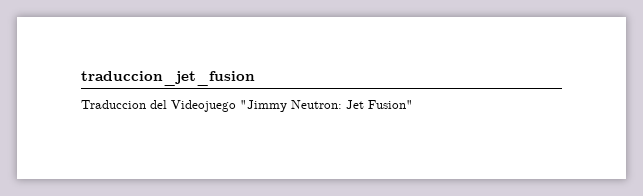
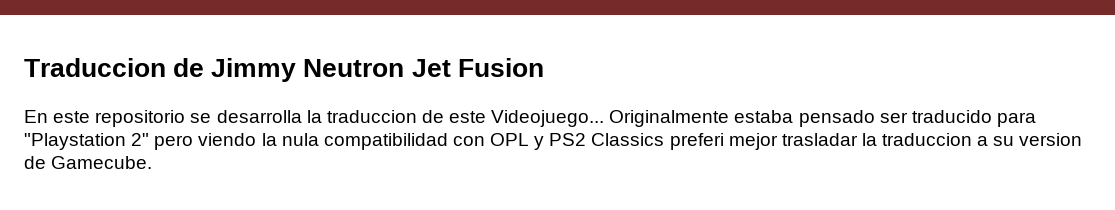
[81,71,255,86] [81,100,413,112] traduccion_jet_fusion // Traduccion del Videojuego "Jimmy Neutron: Jet Fusion" -> [24,58,544,82] [24,110,1036,127] [24,133,1083,150] [24,156,153,169] Traduccion de Jimmy Neutron Jet Fusion // En este repositorio se desarrolla la traduccion de este Videojuego... Originalmente estaba pensado ser traducido para "Playstation 2" pero viendo la nula compatibilidad con OPL y PS2 Classics preferi mejor trasladar la traduccion a su version de Gamecube.

